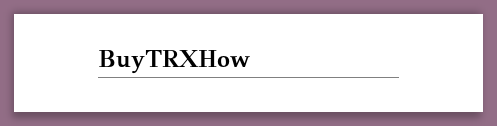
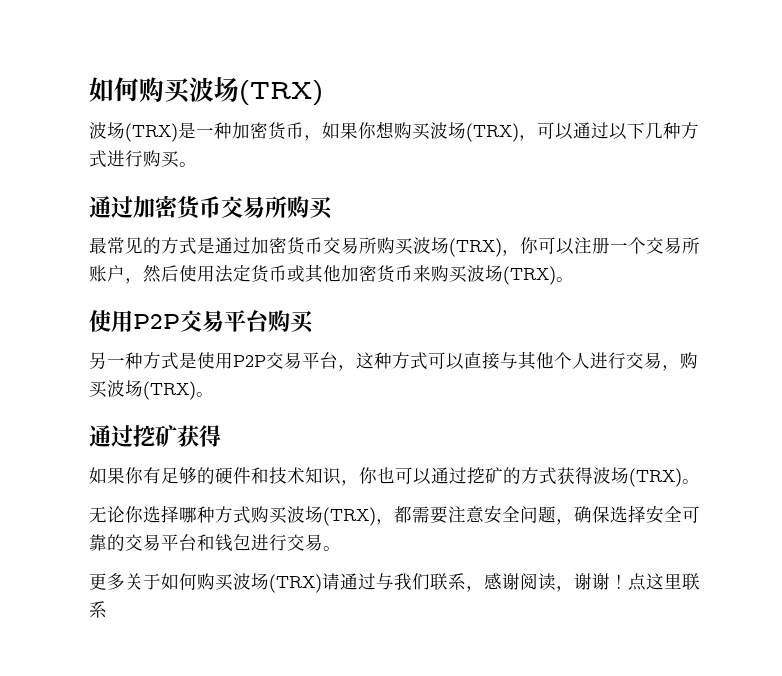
[98,50,250,74] BuyTRXHow -> [89,77,323,106] [89,121,699,142] [89,150,197,168] [89,195,333,220] [89,237,700,257] [89,264,574,285] [89,310,314,333] [89,351,698,371] [89,380,214,400] [89,425,221,447] [89,467,700,487] [89,505,700,526] [89,534,341,552] [89,573,700,593] [89,601,107,618] 如何购买波场(TRX) // 波场(TRX)是一种加密货币，如果你想购买波场(TRX)，可以通过以下几种方式进行购买。 // 通过加密货币交易所购买 // 最常见的方式是通过加密货币交易所购买波场(TRX)，你可以注册一个交易所账户，然后使用法定货币或其他加密货币来购买波场(TRX)。 // 使用P2P交易平台购买 // 另一种方式是使用P2P交易平台，这种方式可以直接与其他个人进行交易，购买波场(TRX)。 // 通过挖矿获得 // 如果你有足够的硬件和技术知识，你也可以通过挖矿的方式获得波场(TRX)。 // 无论你选择哪种方式购买波场(TRX)，都需要注意安全问题，确保选择安全可靠的交易平台和钱包进行交易。 // 更多关于如何购买波场(TRX)请通过与我们联系，感谢阅读，谢谢！点这里联系

